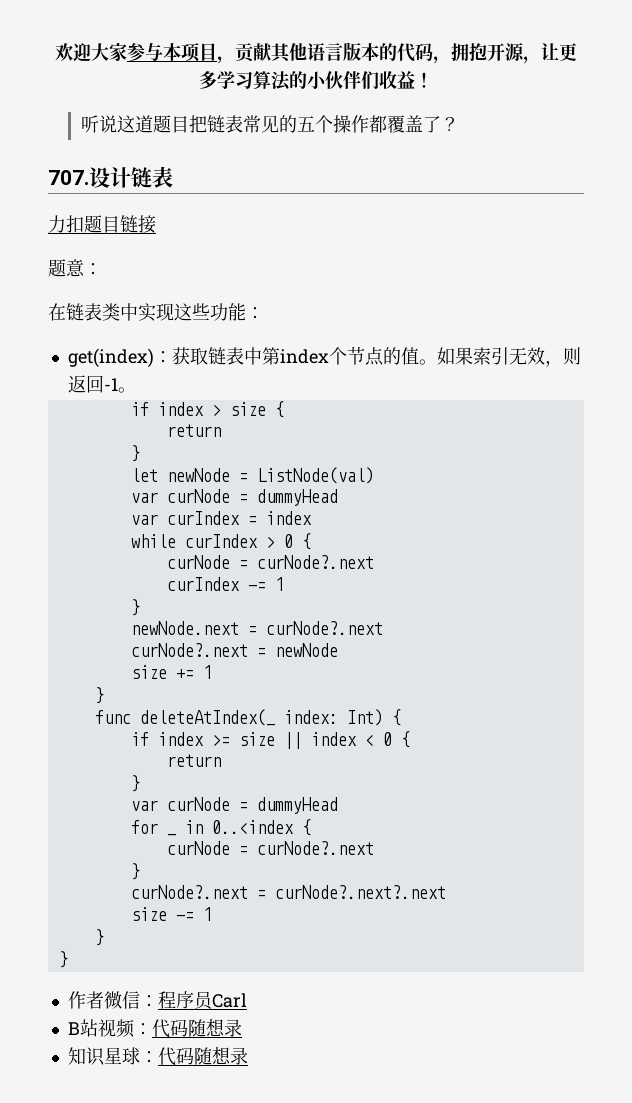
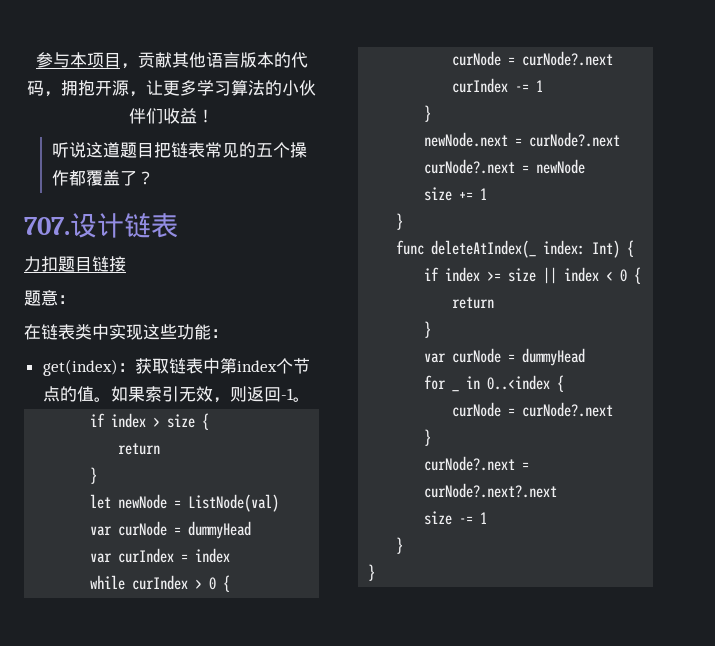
[55,43,127,62] 欢迎大家 -> (35, 60) none
[67,991,247,1010] [67,1018,242,1038] [67,1046,248,1066] // 作者微信：程序员Carl // B站视频：代码随想录 // 知识星球：代码随想录 -> (376, 572) none

